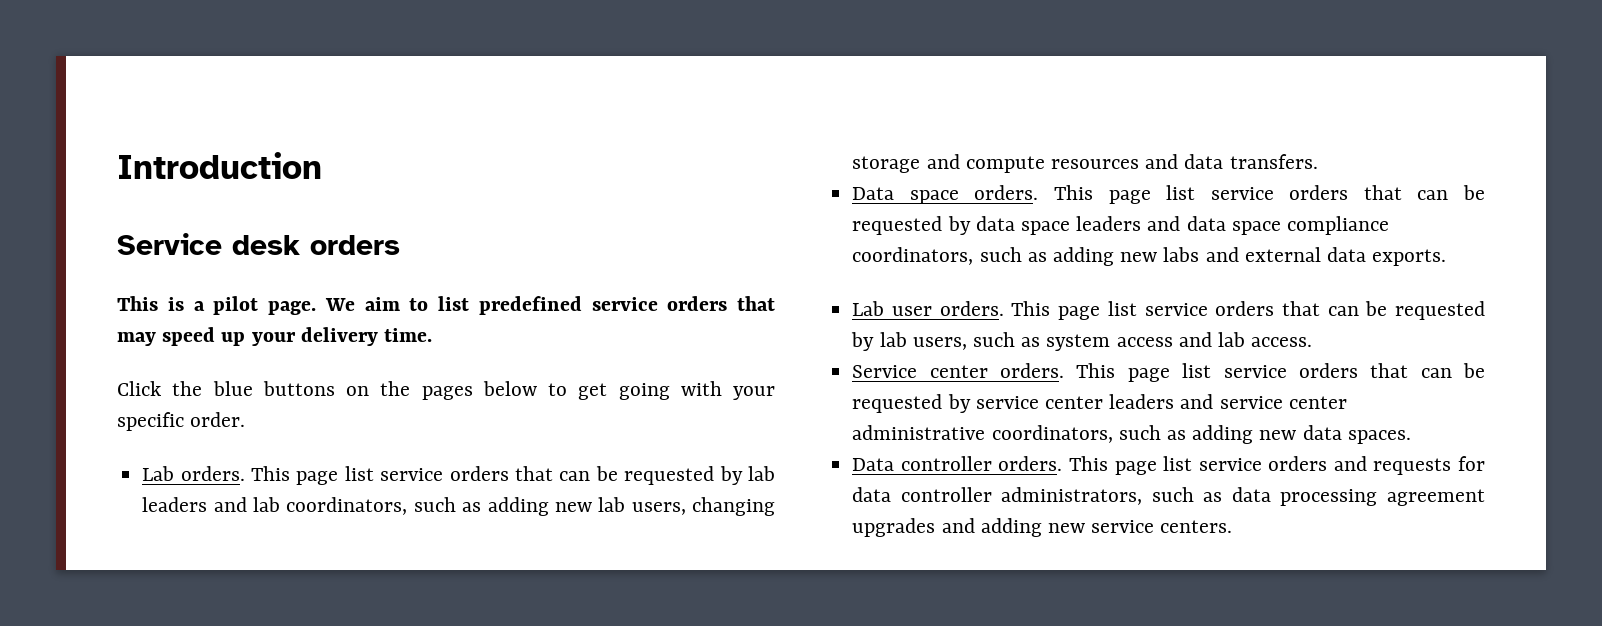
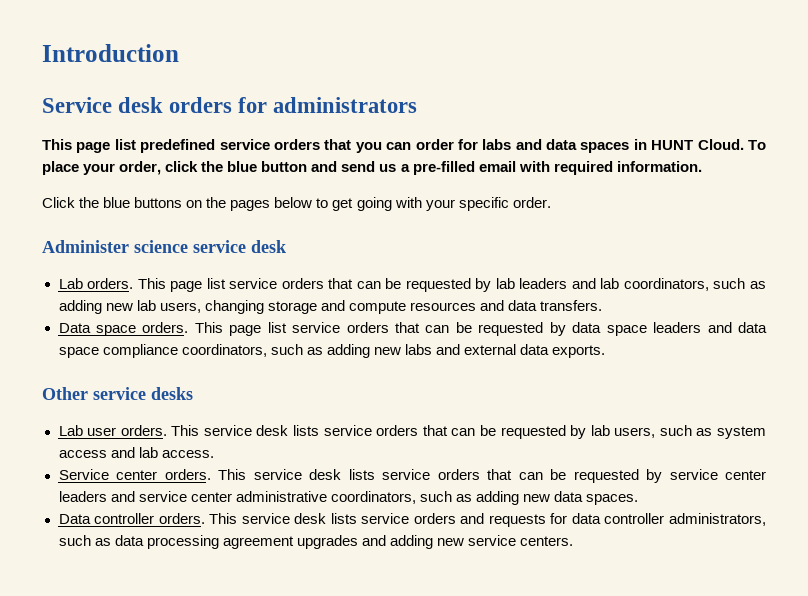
[117,296,429,315] // This is a pilot page. We aim to -> [238,97,418,113] [42,139,111,153] for administrators // This page
[117,327,433,346] may speed up your delivery time. -> [355,139,767,153] [42,161,702,175] you can order for labs and data spaces in HUNT Cloud. To place your order, click the blue button and send us a pre-filled email with required information.
(246, 419) none -> [42,240,286,253] // Administer science service desk
(1447, 257) none -> [42,387,193,400] // Other service desks
[1058,301,1137,320] page list -> [203,425,320,436] service desk lists
[1127,363,1212,382] page list -> [253,469,375,480] service desk lists
[1114,456,1193,475] page list -> [241,513,357,524] service desk lists

